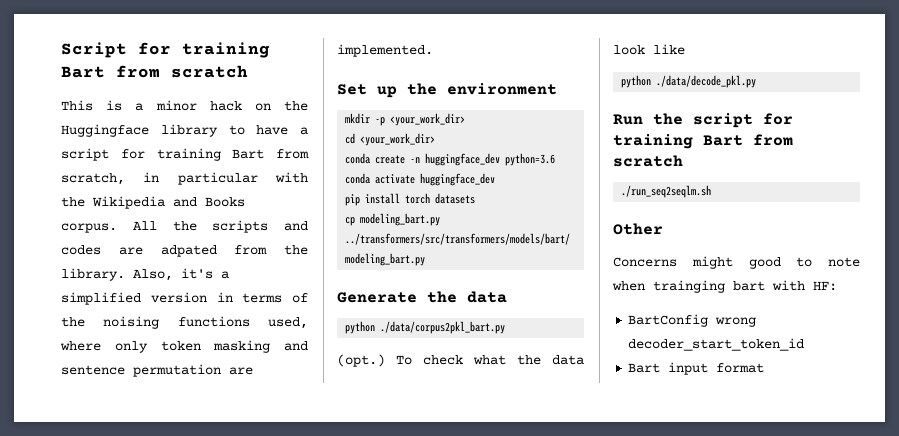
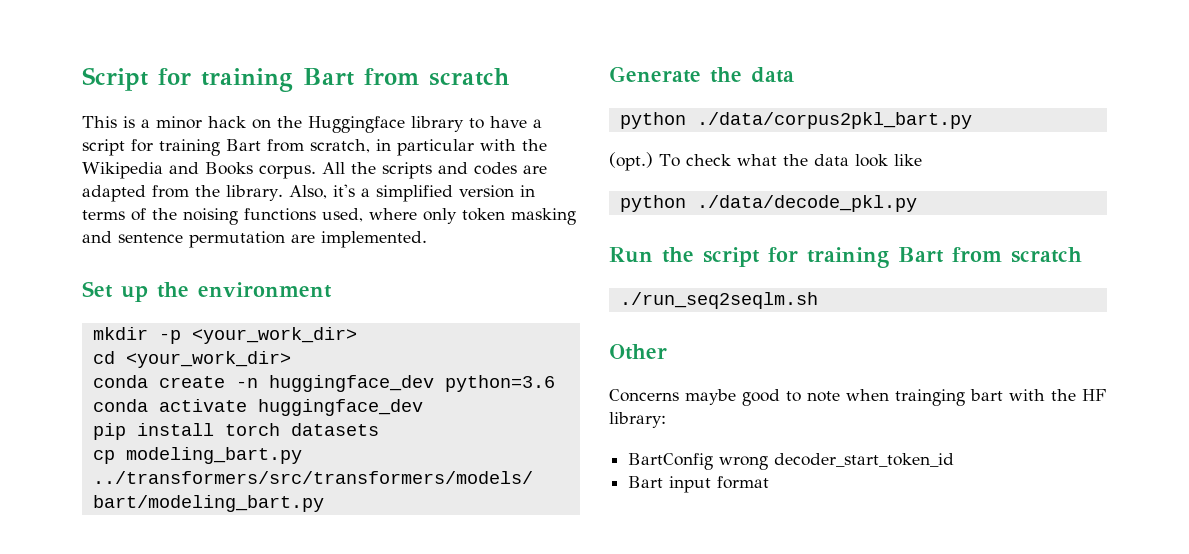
[160,245,217,257] adpated -> [82,185,146,202] adapted
[691,256,733,269] might -> [685,389,736,405] maybe
[813,281,837,291] HF: -> [1051,389,1106,401] [609,412,666,428] the HF library:

